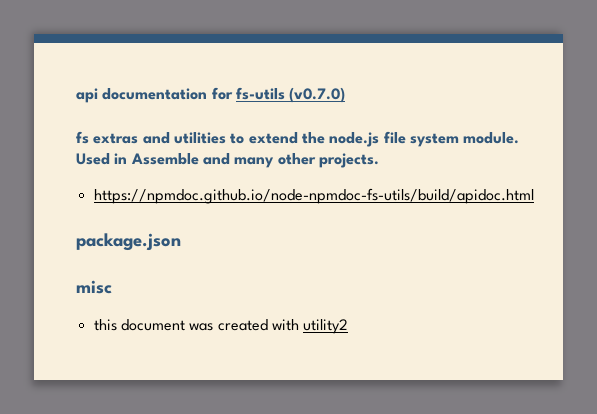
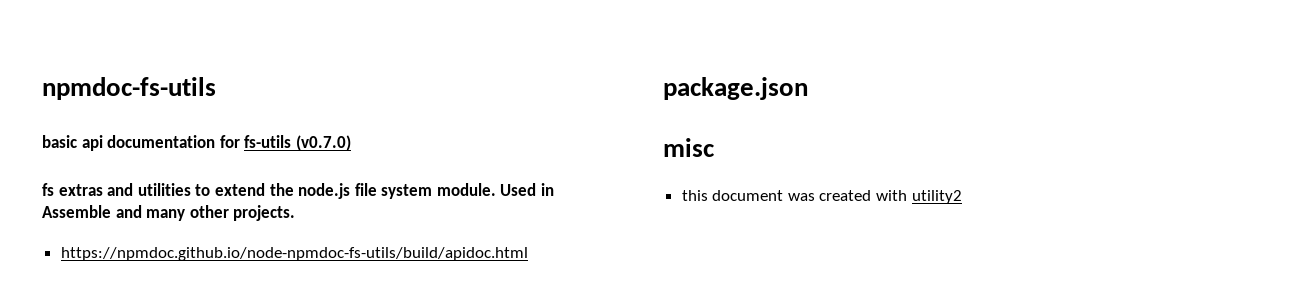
(76, 95) none -> [42,77,216,100] [42,135,77,148] npmdoc-fs-utils // basic

